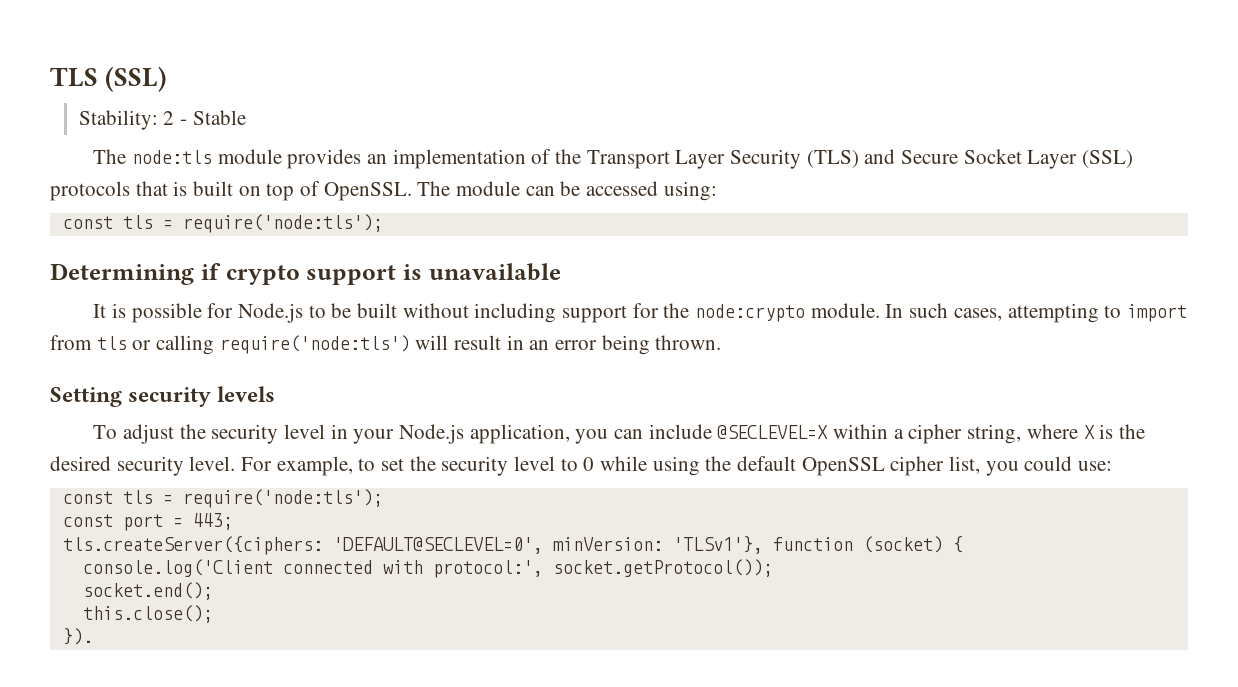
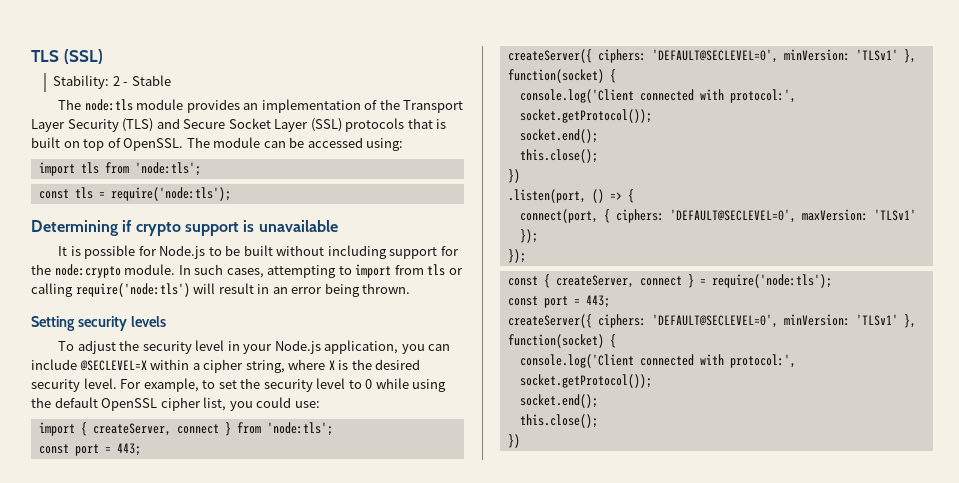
(717, 191) none -> [38,162,201,176] // import tls from 'node:tls';
[62,489,383,508] [62,513,233,531] [62,536,963,555] [82,559,773,578] [82,582,213,600] [82,605,213,623] [62,628,93,645] const tls = require('node:tls'); // const port = 443; // tls.createServer({ciphers: 'DEFAULT@SECLEVEL=0', minVersion: 'TLSv1'}, function (socket) { // console.log('Client connected with protocol:', socket.getProtocol()); // socket.end(); // this.close(); // }). -> [38,422,333,436] [38,443,141,456] [507,49,916,63] [507,69,616,83] [519,89,796,103] [519,109,652,123] [519,129,598,143] [519,149,598,163] [507,169,520,183] [507,189,634,203] [519,209,916,223] [519,229,538,243] [507,249,526,263] [507,274,832,288] [507,295,610,308] [507,314,916,328] [507,334,616,348] [519,354,796,368] [519,374,652,388] [519,394,598,408] [519,414,598,428] [507,434,520,448] import { createServer, connect } from 'node:tls'; // const port = 443; // createServer({ ciphers: 'DEFAULT@SECLEVEL=0', minVersion: 'TLSv1' }, function(socket) { // console.log('Client connected with protocol:', socket.getProtocol()); // socket.end(); // this.close(); // }) // .listen(port, () => { // connect(port, { ciphers: 'DEFAULT@SECLEVEL=0', maxVersion: 'TLSv1' }); // }); // const { createServer, connect } = require('node:tls'); // const port = 443; // createServer({ ciphers: 'DEFAULT@SECLEVEL=0', minVersion: 'TLSv1' }, function(socket) { // console.log('Client connected with protocol:', socket.getProtocol()); // socket.end(); // this.close(); // })

